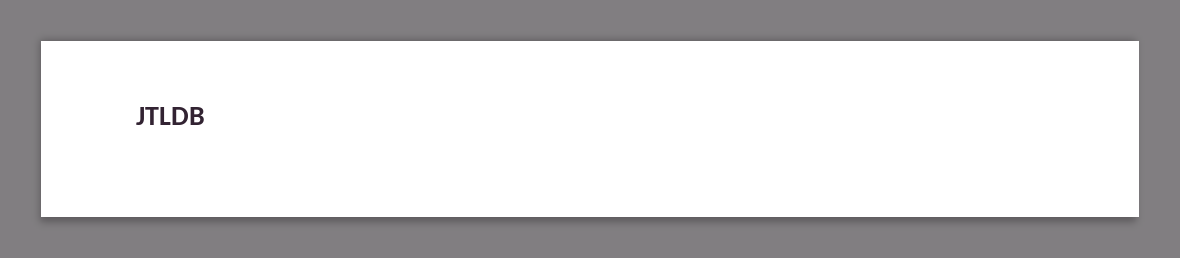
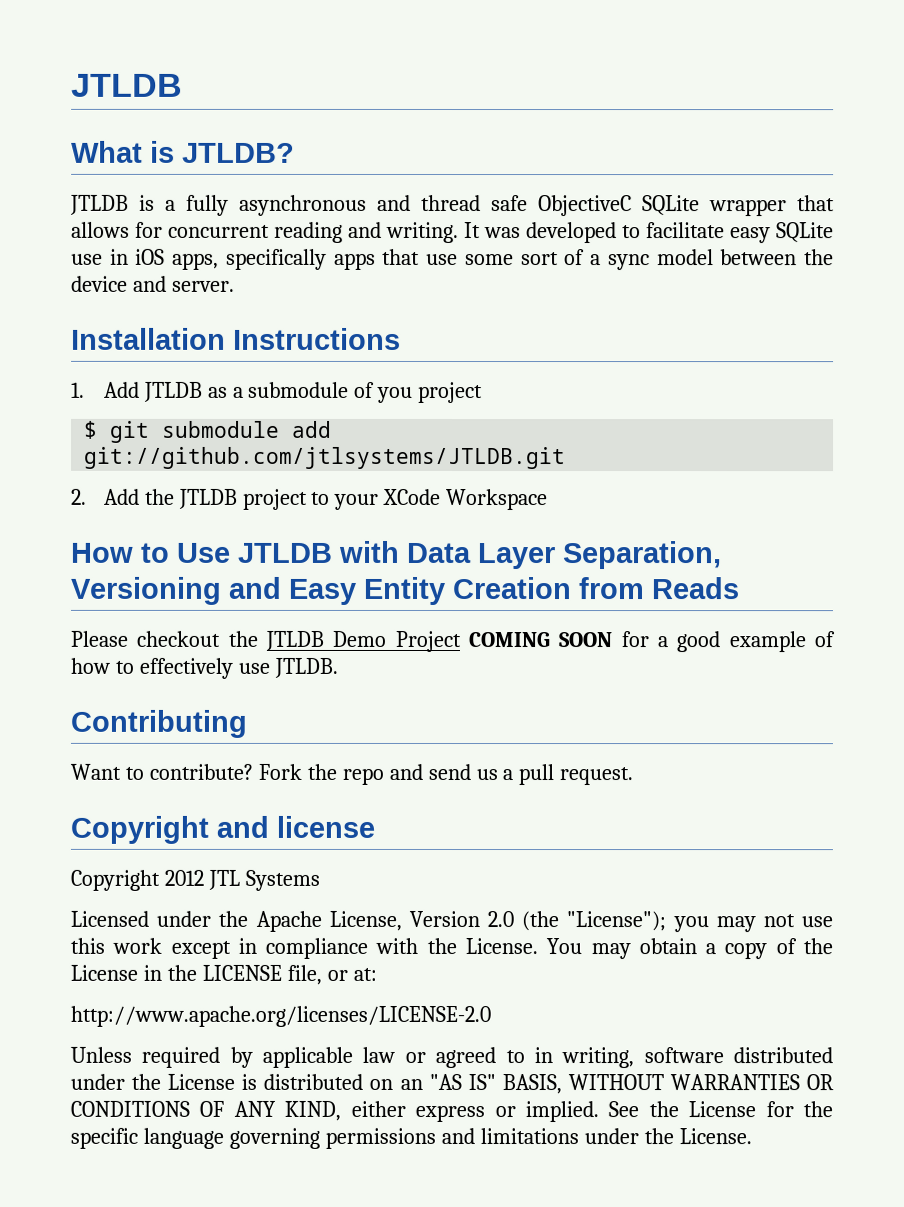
[136,107,205,125] JTLDB -> [71,73,183,97] [71,140,295,163] [70,194,835,217] [71,221,834,244] [71,248,835,271] [71,275,235,292] [71,327,401,350] [71,381,484,404] [84,420,333,443] [84,446,567,470] [71,488,549,511] [71,540,722,570] [70,576,740,605] [70,630,836,653] [70,657,338,679] [70,709,247,738] [70,763,634,786] [70,815,375,844] [70,869,320,891] [70,910,833,933] [70,937,834,960] [70,964,377,985] [70,1005,491,1028] [70,1046,834,1069] [70,1073,834,1095] [70,1100,833,1123] [70,1127,752,1149] JTLDB // What is JTLDB? // JTLDB is a fully asynchronous and thread safe ObjectiveC SQLite wrapper that allows for concurrent reading and writing. It was developed to facilitate easy SQLite use in iOS apps, specifically apps that use some sort of a sync model between the device and server. // Installation Instructions // 1. Add JTLDB as a submodule of you project // $ git submodule add git://github.com/jtlsystems/JTLDB.git // 2. Add the JTLDB project to your XCode Workspace // How to Use JTLDB with Data Layer Separation, Versioning and Easy Entity Creation from Reads // Please checkout the JTLDB Demo Project COMING SOON for a good example of how to effectively use JTLDB. // Contributing // Want to contribute? Fork the repo and send us a pull request. // Copyright and license // Copyright 2012 JTL Systems // Licensed under the Apache License, Version 2.0 (the "License"); you may not use this work except in compliance with the License. You may obtain a copy of the License in the LICENSE file, or at: // http://www.apache.org/licenses/LICENSE-2.0 // Unless required by applicable law or agreed to in writing, software distributed under the License is distributed on an "AS IS" BASIS, WITHOUT WARRANTIES OR CONDITIONS OF ANY KIND, either express or implied. See the License for the specific language governing permissions and limitations under the License.

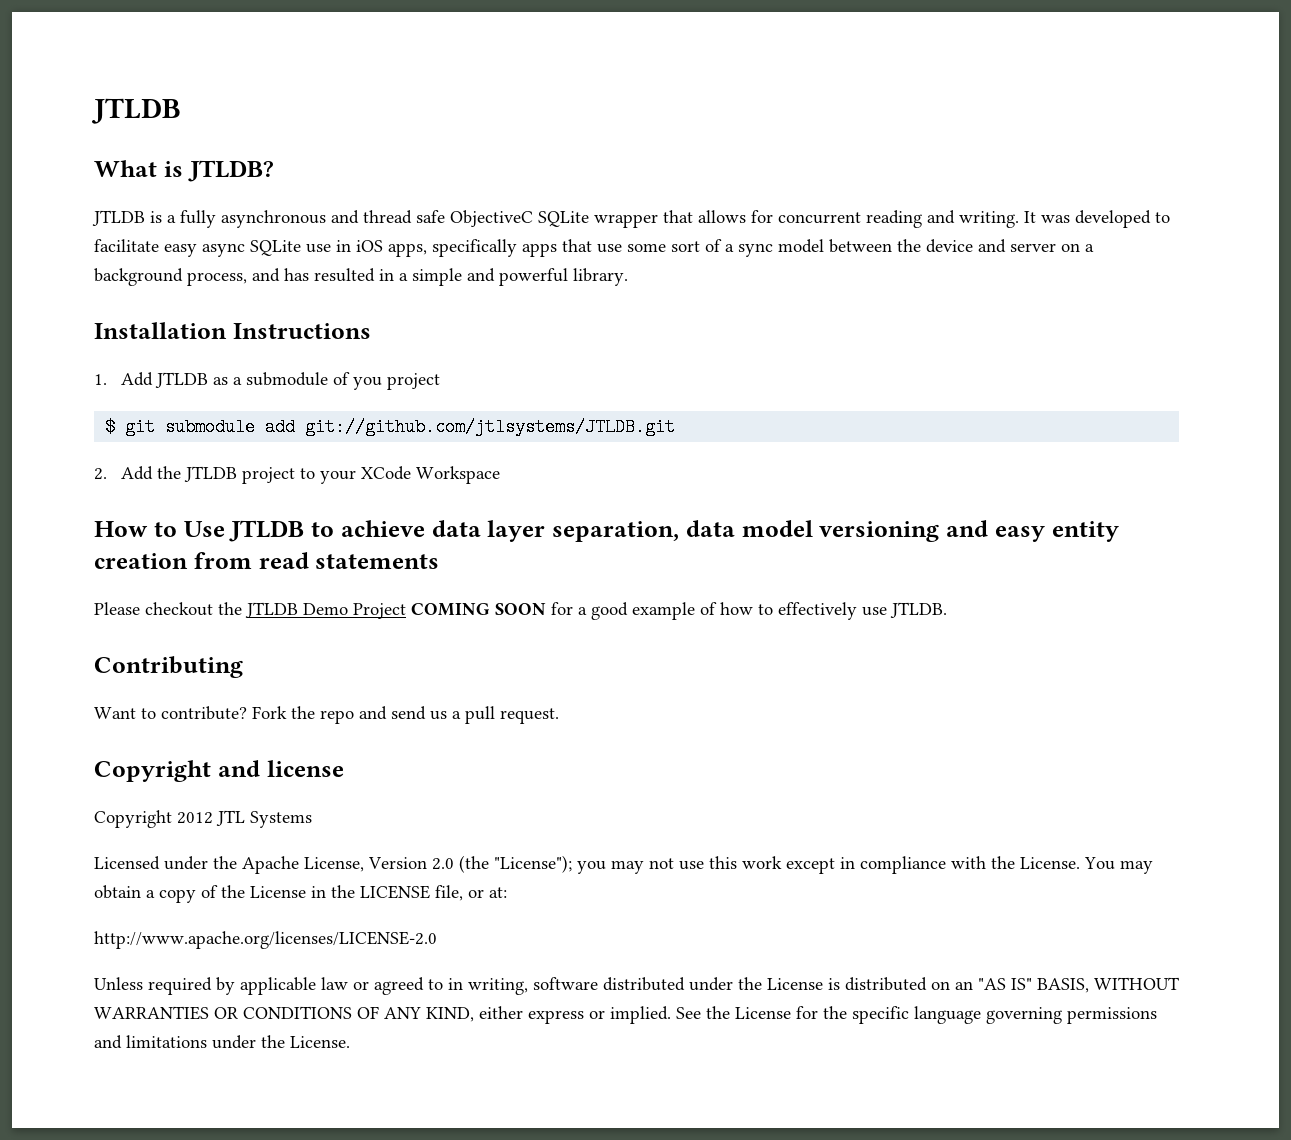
(771, 235) none -> [202,243,245,257] async
[171,280,235,292] server. -> [1010,243,1094,252] [94,268,628,286] server on a background process, and has resulted in a simple and powerful library.
[339,540,722,570] [70,576,740,605] with Data Layer Separation, Versioning and Easy Entity Creation from Reads -> [311,520,1119,542] [94,552,440,569] to achieve data layer separation, data model versioning and easy entity creation from read statements

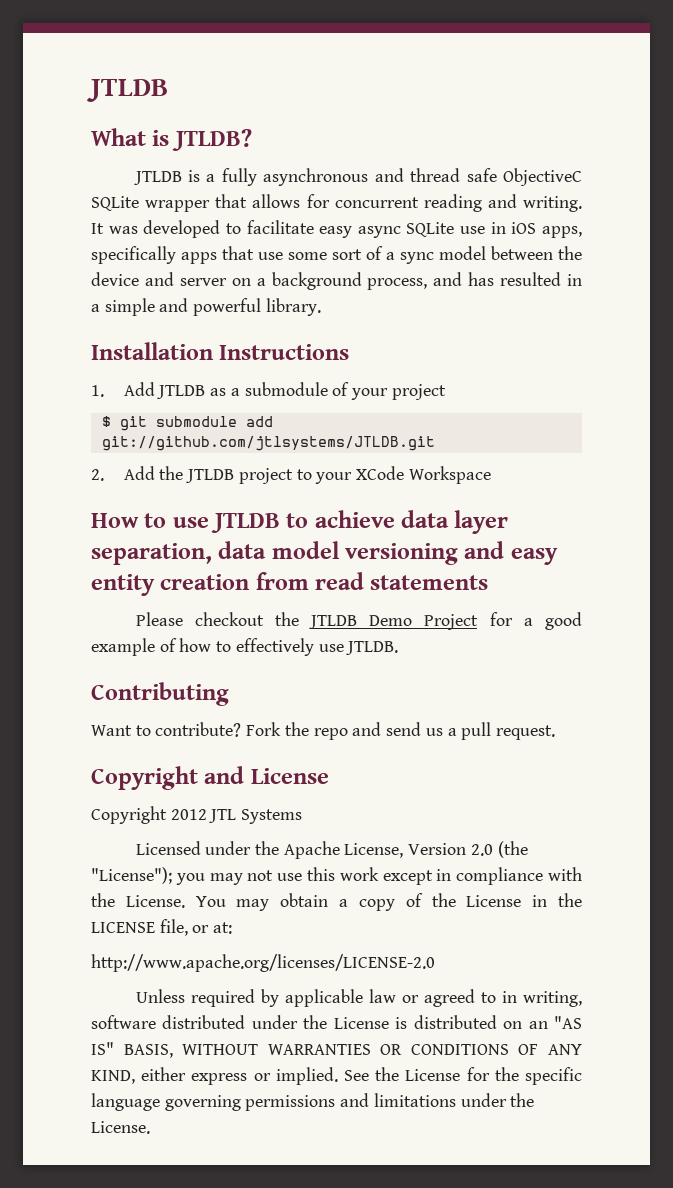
[353,377,383,390] you -> [351,388,389,400] your
[183,521,225,537] Use -> [172,517,209,528] use
[411,603,546,616] COMING SOON -> (479, 622) none
[266,760,344,777] license -> [250,768,329,784] License

